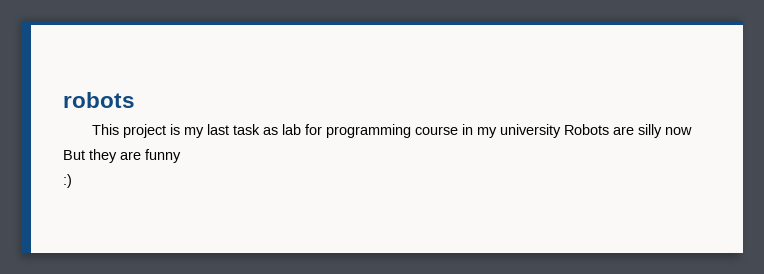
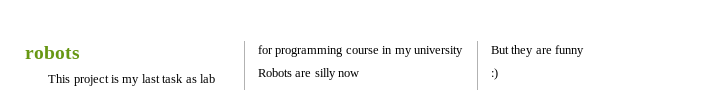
(561, 131) none -> (463, 51) //

